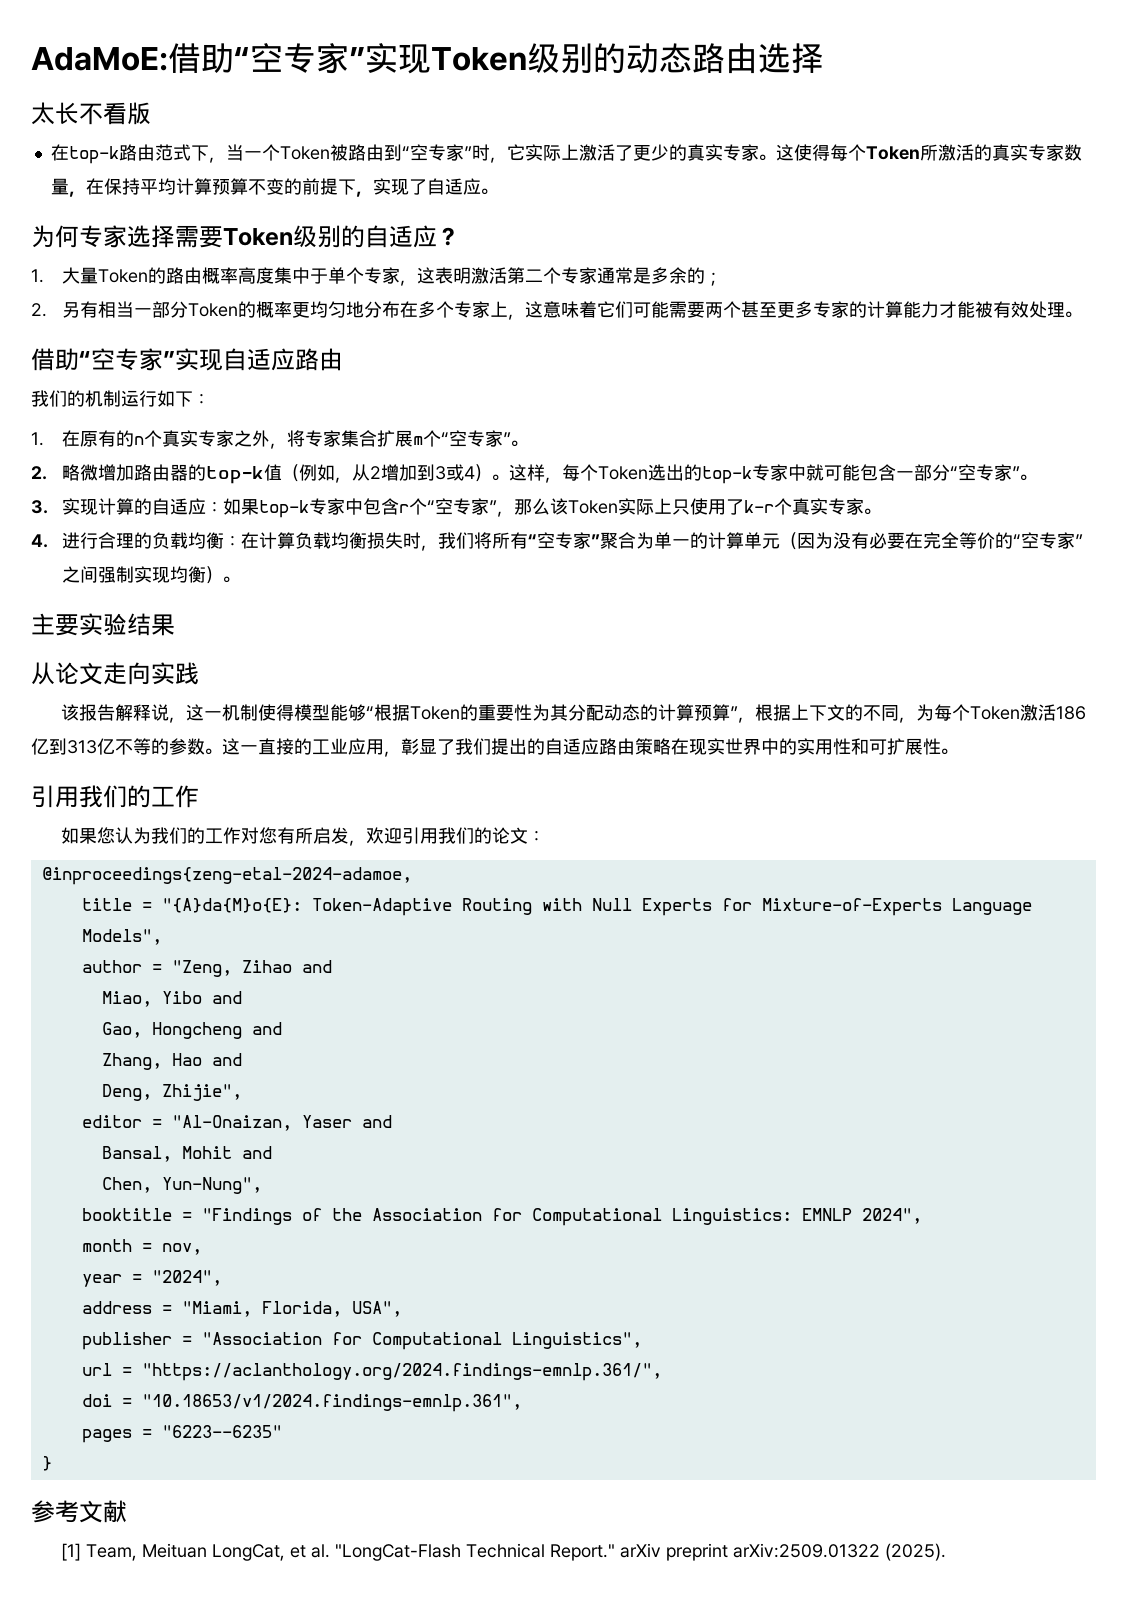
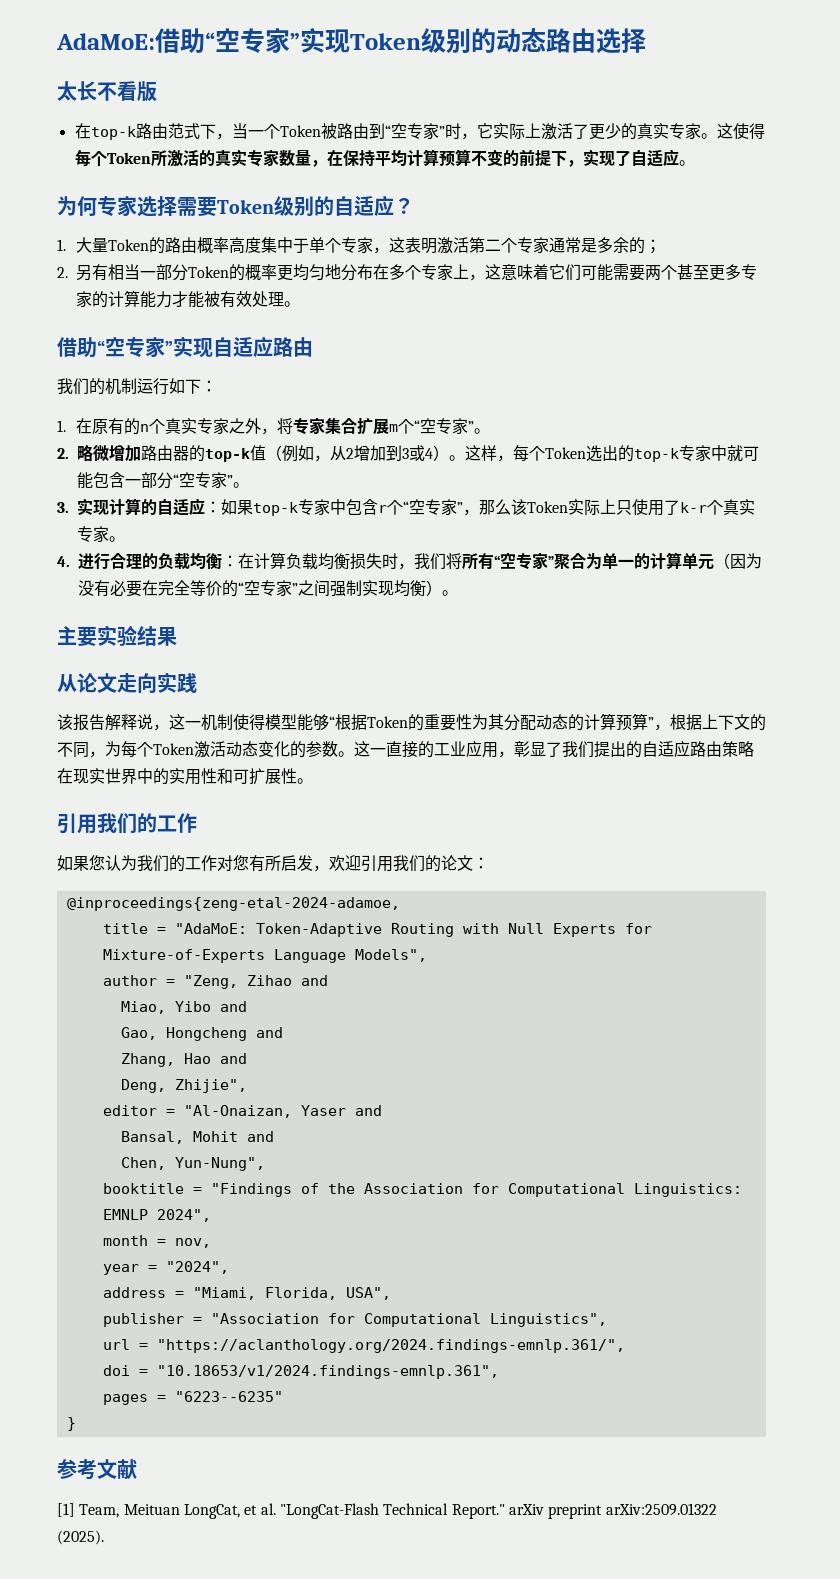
[1056,706,1087,720] [31,738,151,755] 186亿到313亿不等 -> [226,741,290,757] 动态变化
[161,898,302,913] "{A}da{M}o{E}: -> [174,923,247,934] "AdaMoE:

